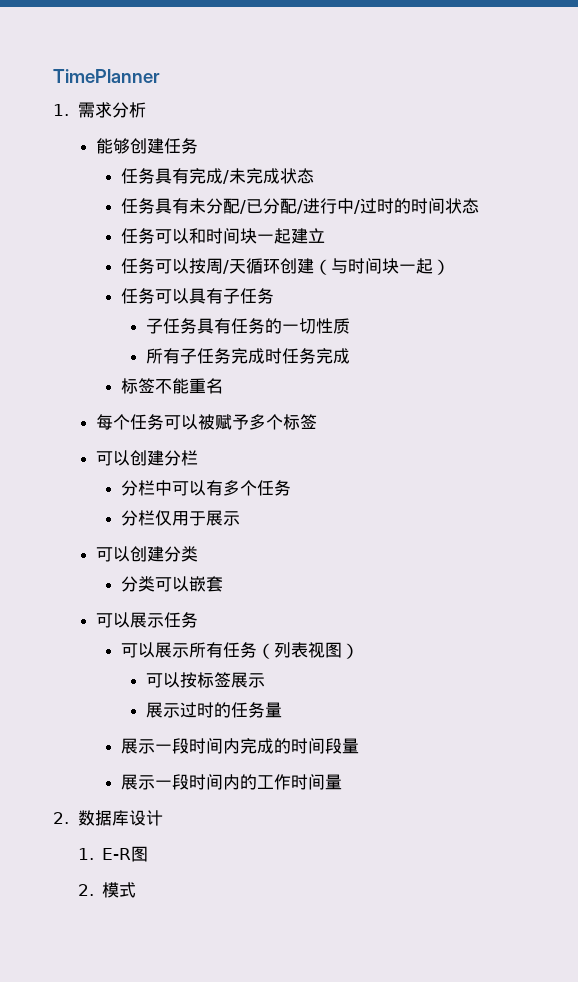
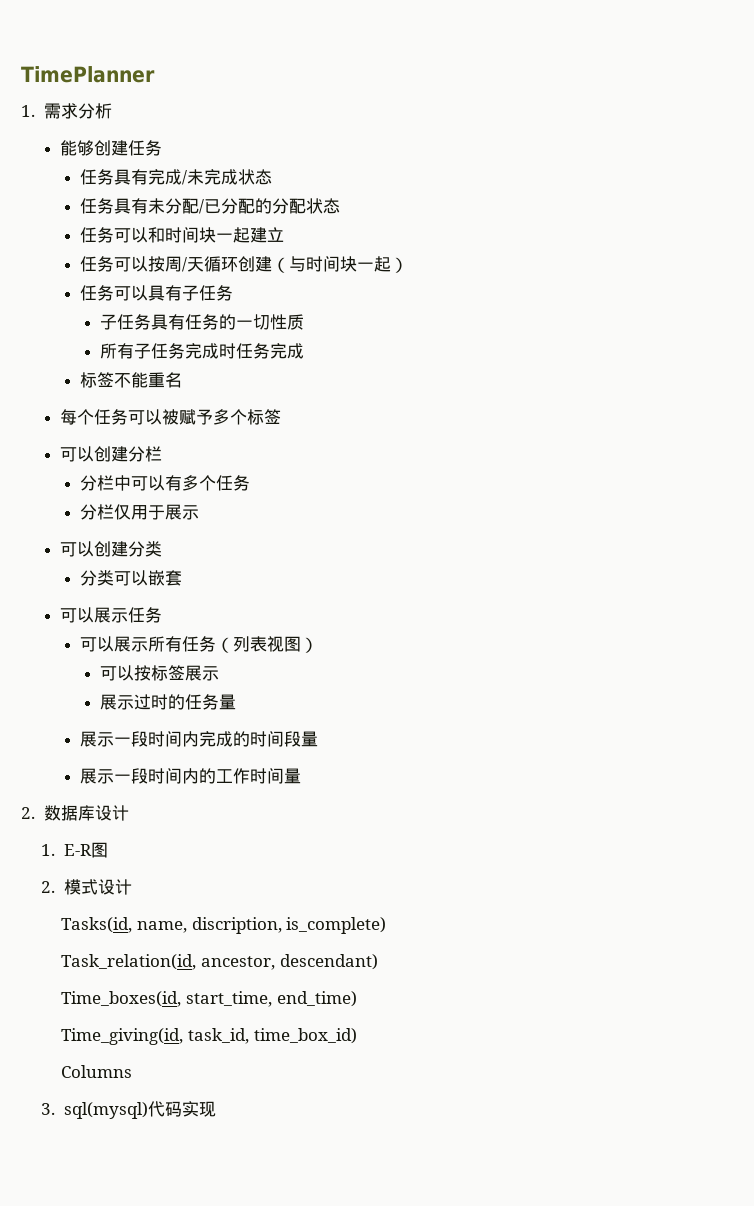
[297,198,446,214] /进行中/过时的时间 -> [255,198,307,214] 的分配
(137, 890) none -> [97,879,132,895] [61,917,387,934] [61,954,378,970] [61,991,357,1007] [61,1028,357,1045] [61,1065,133,1078] [41,1101,216,1119] 设计 // Tasks(id, name, discription, is_complete) // Task_relation(id, ancestor, descendant) // Time_boxes(id, start_time, end_time) // Time_giving(id, task_id, time_box_id) // Columns // 3. sql(mysql)代码实现

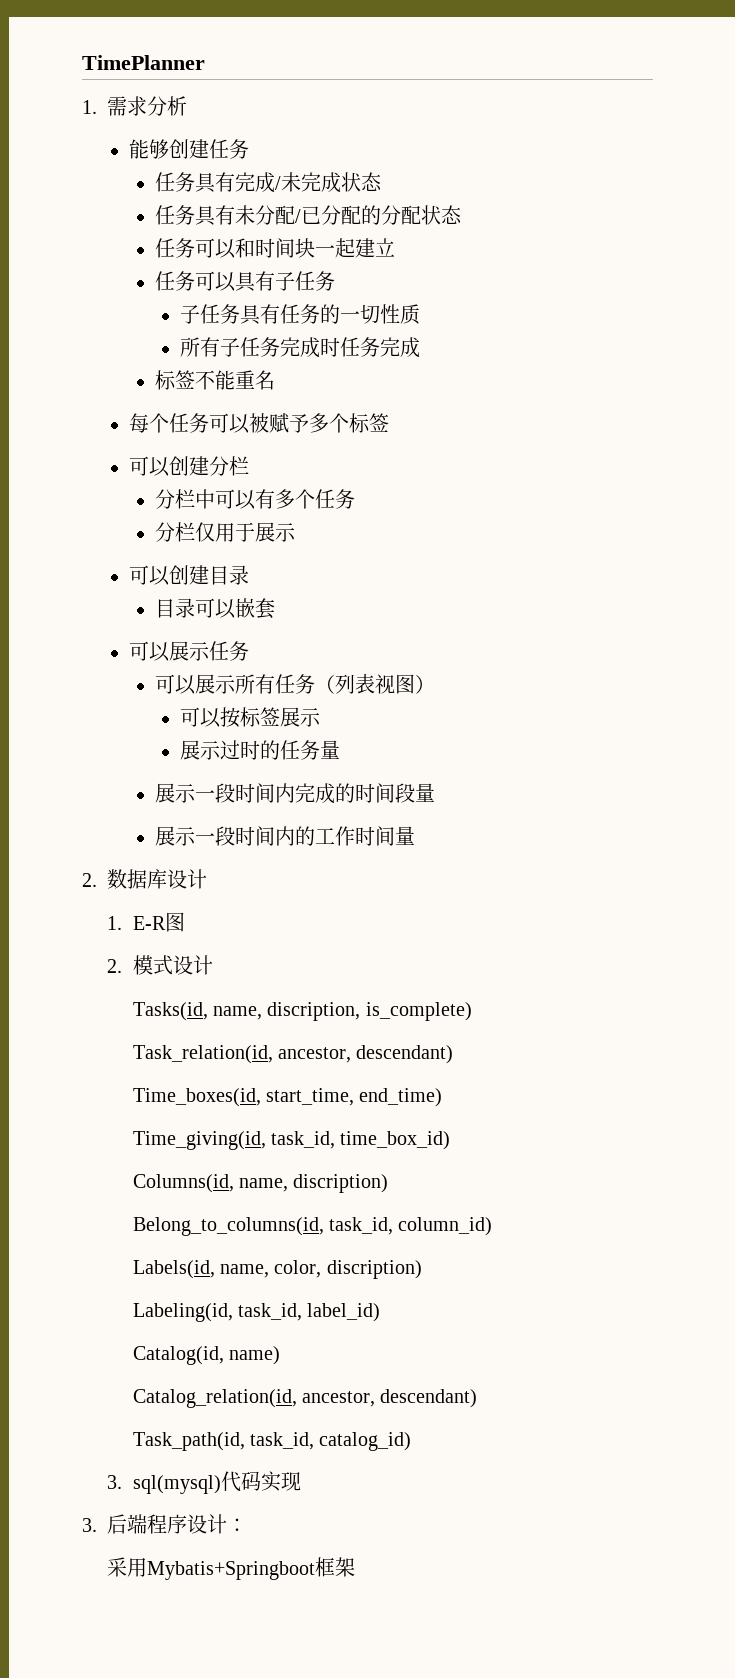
[80,256,409,273] // 任务可以按周/天循环创建（与时间块一起） -> (395, 247) none
[127,541,162,557] [80,570,115,586] 分类 // 分类 -> [209,565,250,585] [154,598,195,618] 目录 // 目录
[61,1065,133,1078] [41,1101,216,1119] Columns // 3. sql(mysql)代码实现 -> [132,1174,389,1193] [132,1217,493,1236] [132,1260,422,1279] [132,1303,381,1322] [132,1346,281,1365] [132,1389,478,1408] [132,1432,412,1451] [107,1471,301,1494] [82,1514,248,1534] [107,1557,356,1580] Columns(id, name, discription) // Belong_to_columns(id, task_id, column_id) // Labels(id, name, color, discription) // Labeling(id, task_id, label_id) // Catalog(id, name) // Catalog_relation(id, ancestor, descendant) // Task_path(id, task_id, catalog_id) // 3. sql(mysql)代码实现 // 3.后端程序设计： // 采用Mybatis+Springboot框架

